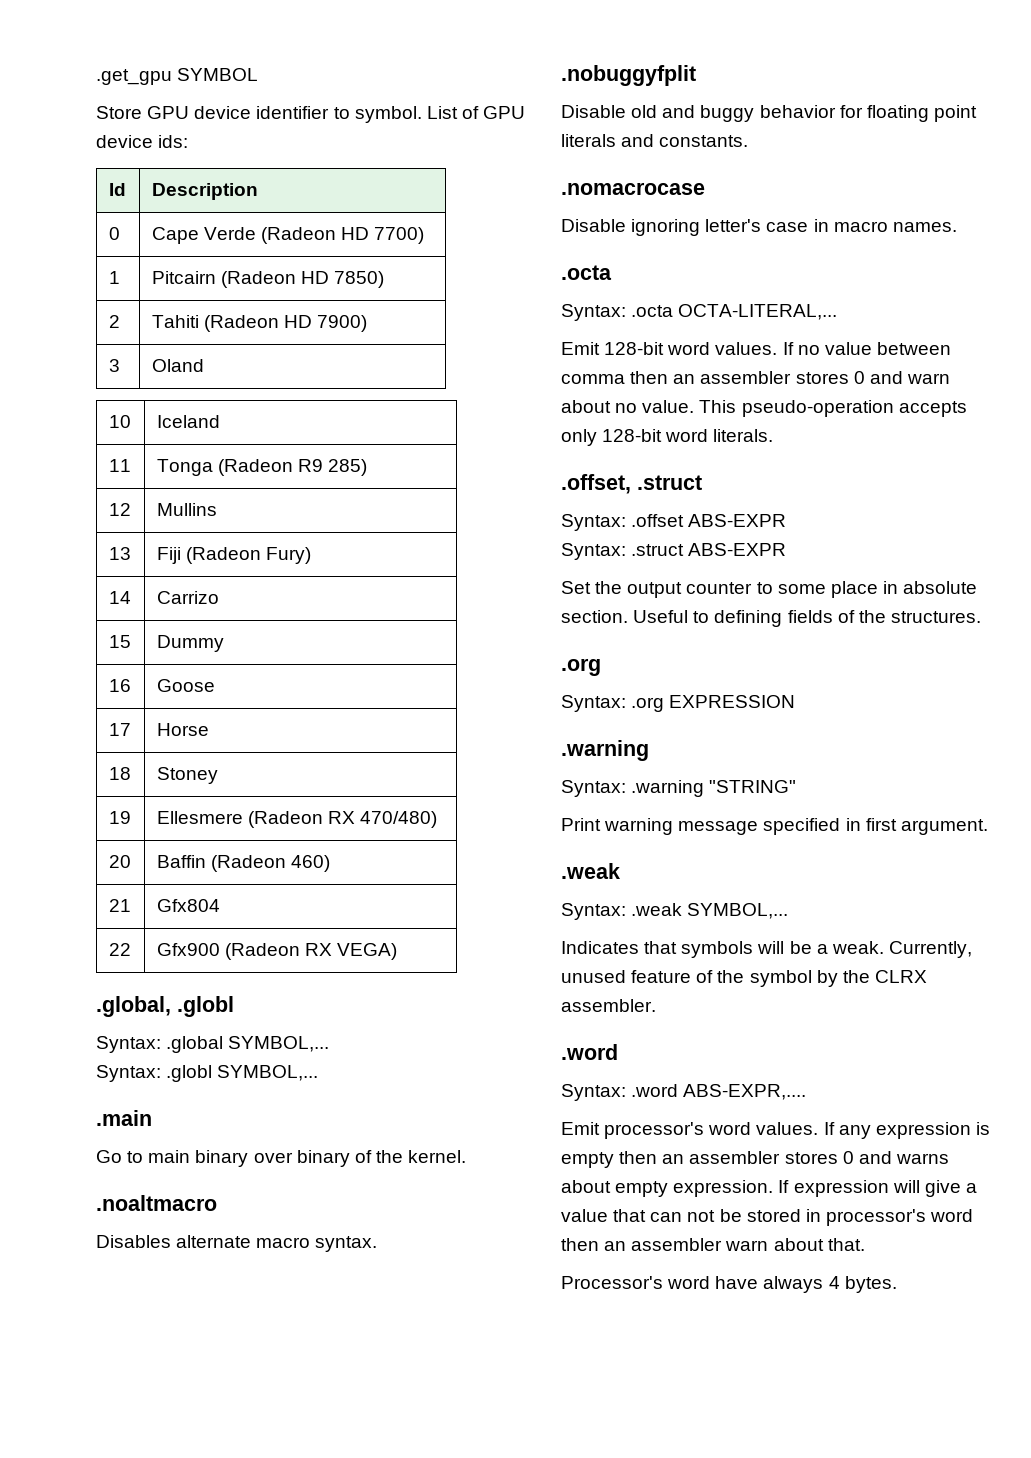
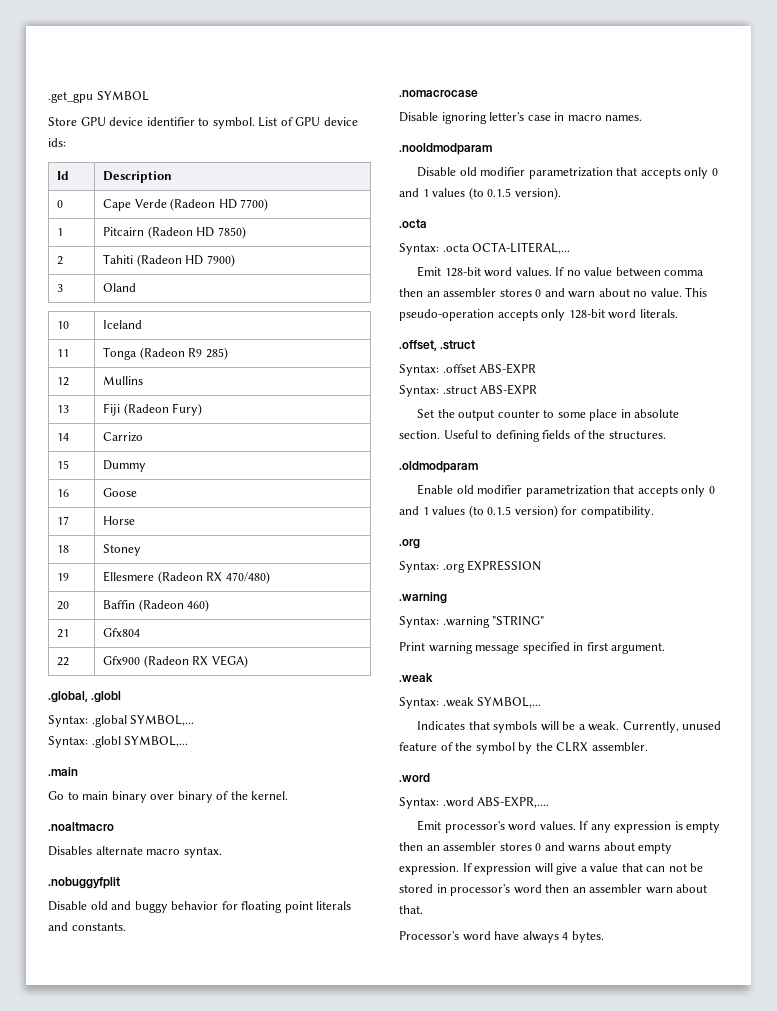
(957, 227) none -> [399,143,492,155] [417,167,718,179] [399,187,561,200] // .nooldmodparam // Disable old modifier parametrization that accepts only 0 and 1 values (to 0.1.5 version).
(981, 617) none -> [399,461,478,473] [417,484,715,497] [399,505,654,518] // .oldmodparam // Enable old modifier parametrization that accepts only 0 and 1 values (to 0.1.5 version) for compatibility.

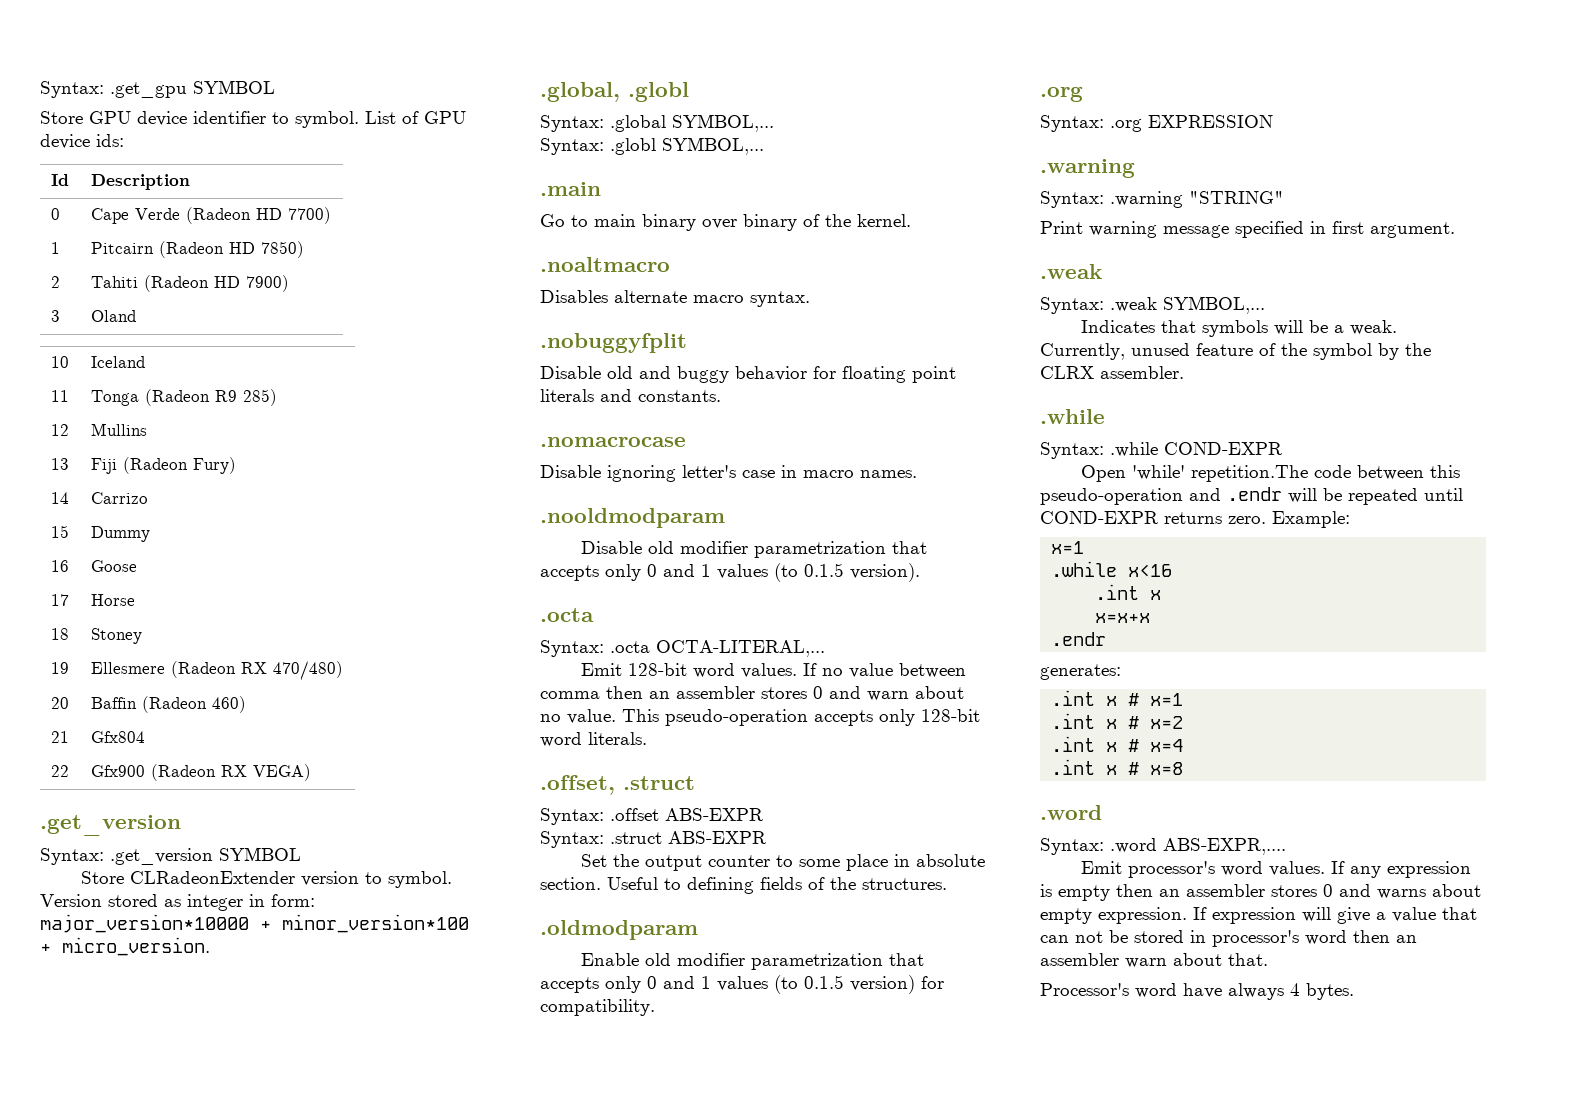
(48, 97) none -> [40,81,104,98] Syntax:
(248, 661) none -> [40,815,181,836] [40,847,301,865] [80,871,452,888] [40,894,315,911] [40,914,469,933] [40,937,210,956] // .get_version // Syntax: .get_version SYMBOL // Store CLRadeonExtender version to symbol. Version stored as integer in form: major_version*10000 + minor_version*100 + micro_version.
(648, 746) none -> [1040,409,1105,424] [1040,442,1282,459] [1080,465,1460,482] [1040,487,1463,505] [1040,511,1350,528] [1051,541,1085,554] [1051,561,1173,577] [1095,584,1162,600] [1095,613,1151,623] [1051,632,1107,646] [1040,664,1121,680] [1051,690,1184,706] [1051,713,1184,729] [1051,736,1184,752] [1051,759,1184,775] // .while // Syntax: .while COND-EXPR // Open 'while' repetition.The code between this pseudo-operation and .endr will be repeated until COND-EXPR returns zero. Example: // x=1 // .while x<16 // .int x // x=x+x // .endr // generates: // .int x # x=1 // .int x # x=2 // .int x # x=4 // .int x # x=8

